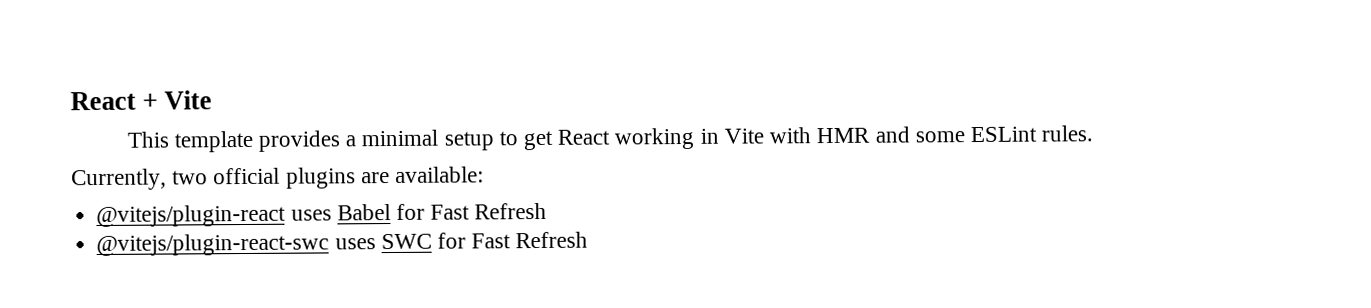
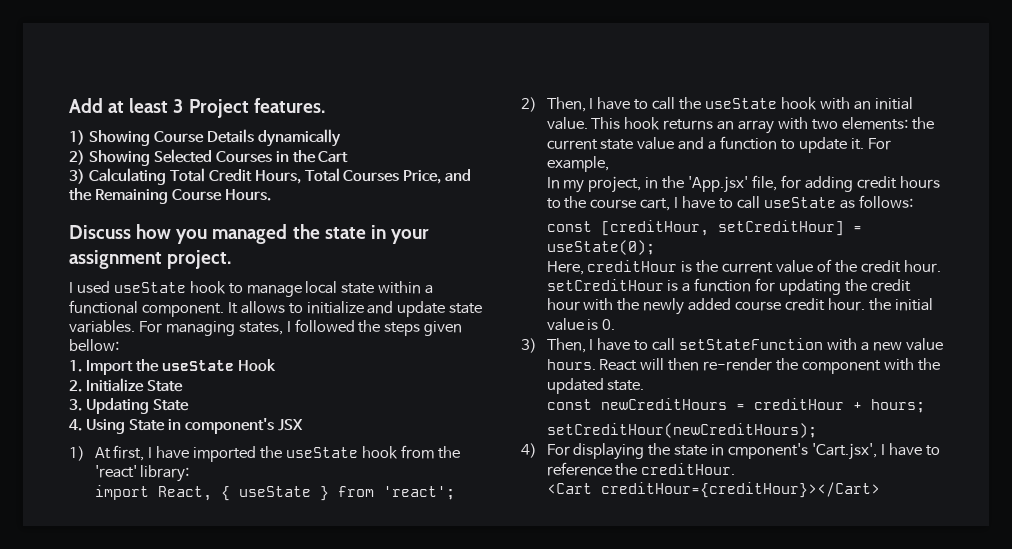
[70,90,213,111] [126,125,1094,153] [71,166,485,191] [96,202,548,228] [96,231,589,257] React + Vite // This template provides a minimal setup to get React working in Vite with HMR and some ESLint rules. // Currently, two official plugins are available: // @vitejs/plugin-react uses Babel for Fast Refresh // @vitejs/plugin-react-swc uses SWC for Fast Refresh -> [69,98,325,118] [69,129,341,147] [69,149,349,166] [69,168,472,185] [69,188,271,204] [69,224,429,244] [69,250,232,269] [69,281,434,297] [69,300,483,317] [69,319,463,336] [69,339,119,351] [69,359,276,375] [69,378,183,392] [69,398,189,414] [69,418,303,434] [69,445,460,462] [94,465,190,482] [94,485,455,501] [521,97,913,112] [546,117,934,134] [546,136,891,153] [546,156,609,172] [546,175,940,193] [546,195,913,211] [546,220,862,236] [546,240,655,255] [546,259,941,275] [546,278,911,295] [546,298,933,315] [546,318,616,331] [521,338,943,353] [546,358,940,374] [546,378,645,394] [546,398,925,413] [546,423,817,438] [521,443,940,460] [546,462,736,476] [546,482,880,498] Add at least 3 Project features. // 1) Showing Course Details dynamically // 2) Showing Selected Courses in the Cart // 3) Calculating Total Credit Hours, Total Courses Price, and the Remaining Course Hours. // Discuss how you managed the state in your assignment project. // I used useState hook to manage local state within a functional component. It allows to initialize and update state variables. For managing states, I followed the steps given bellow: // 1. Import the useState Hook // 2. Initialize State // 3. Updating State // 4. Using State in component's JSX // 1) At first, I have imported the useState hook from the 'react' library: // import React, { useState } from 'react'; // 2) Then, I have to call the useState hook with an initial value. This hook returns an array with two elements: the current state value and a function to update it. For example, // In my project, in the 'App.jsx' file, for adding credit hours to the course cart, I have to call useState as follows: // const [creditHour, setCreditHour] = useState(0); // Here, creditHour is the current value of the credit hour. setCreditHour is a function for updating the credit hour with the newly added course credit hour. the initial value is 0. // 3) Then, I have to call setStateFunction with a new value hours. React will then re-render the component with the updated state. // const newCreditHours = creditHour + hours; // setCreditHour(newCreditHours); // 4) For displaying the state in cmponent's 'Cart.jsx', I have to reference the creditHour. // <Cart creditHour={creditHour}></Cart>

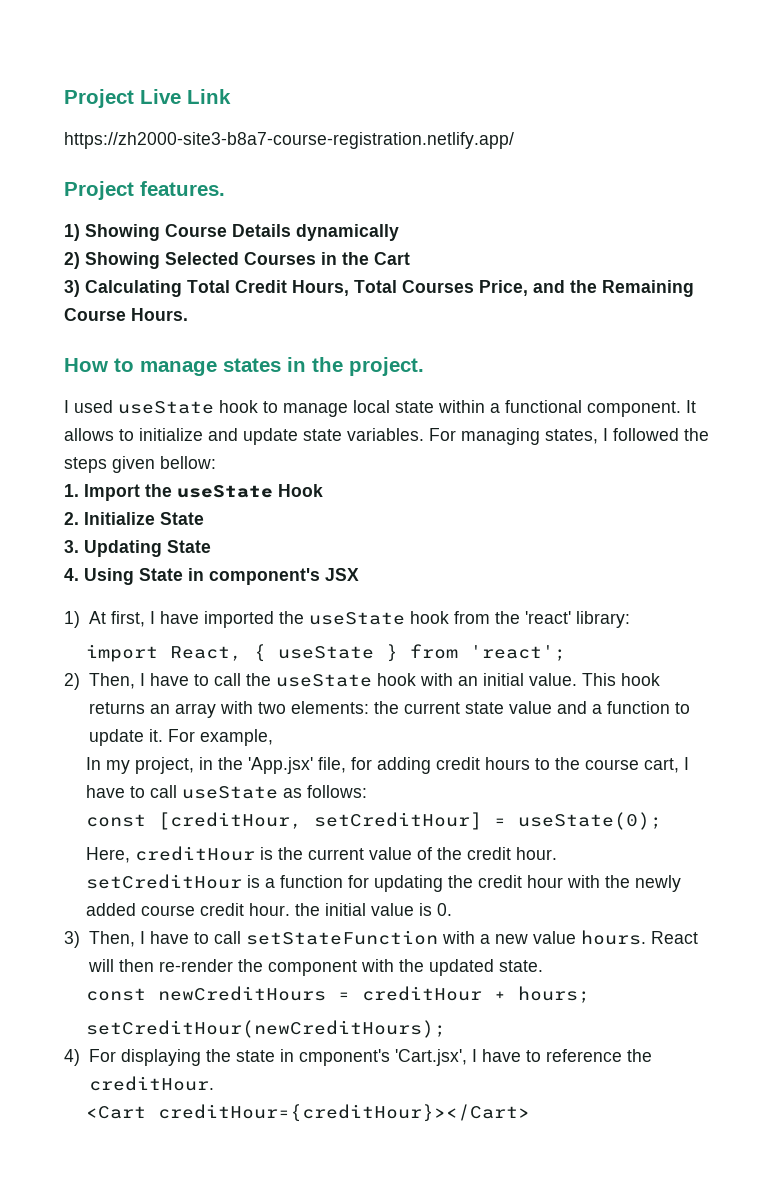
[69,98,184,113] Add at least 3 -> [64,89,231,108] [64,132,514,149] Project Live Link // https://zh2000-site3-b8a7-course-registration.netlify.app/ //
[69,224,429,244] [69,250,162,269] Discuss how you managed the state in your assignment -> [64,357,343,376] How to manage states in the

